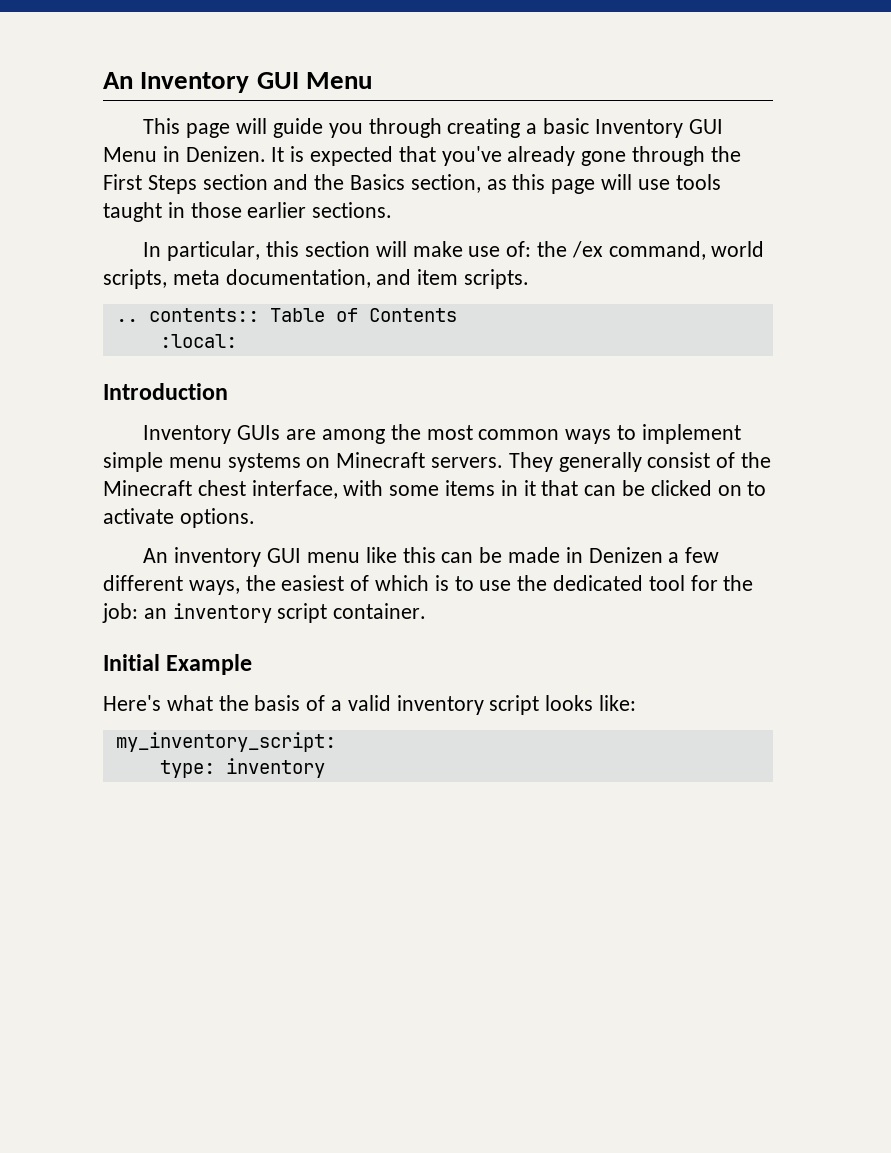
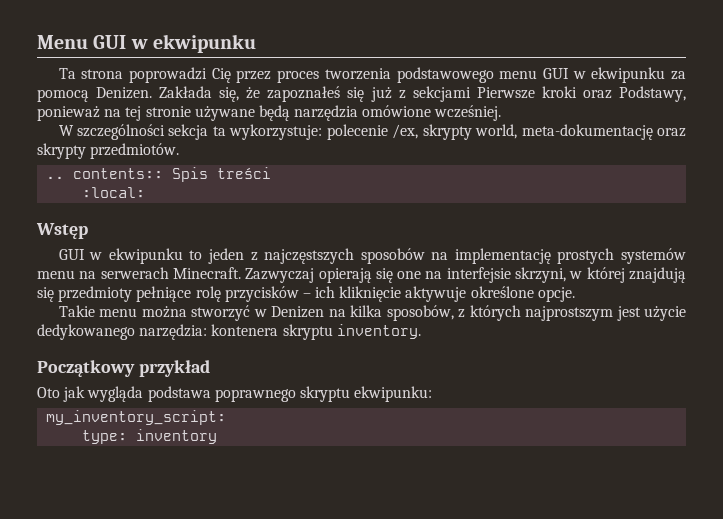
[103,72,372,93] [143,118,723,138] [103,146,741,166] [103,174,721,194] [103,202,393,222] [143,241,765,261] [103,269,530,289] [115,308,457,322] [159,334,237,348] [103,383,228,400] [143,424,741,444] [103,452,772,472] [103,480,767,499] [103,508,255,528] [143,547,720,567] [103,575,754,595] [102,603,427,623] [103,654,253,675] [103,695,637,715] An Inventory GUI Menu // This page will guide you through creating a basic Inventory GUI Menu in Denizen. It is expected that you've already gone through the First Steps section and the Basics section, as this page will use tools taught in those earlier sections. // In particular, this section will make use of: the /ex command, world scripts, meta documentation, and item scripts. // .. contents:: Table of Contents // :local: // Introduction // Inventory GUIs are among the most common ways to implement simple menu systems on Minecraft servers. They generally consist of the Minecraft chest interface, with some items in it that can be clicked on to activate options. // An inventory GUI menu like this can be made in Denizen a few different ways, the easiest of which is to use the dedicated tool for the job: an inventory script container. // Initial Example // Here's what the basis of a valid inventory script looks like: -> [37,34,256,53] [58,67,686,83] [37,86,687,102] [37,105,502,121] [58,124,687,140] [37,143,180,159] [46,167,272,182] [82,187,146,198] [36,223,88,239] [58,248,686,264] [37,267,686,283] [37,286,575,302] [58,305,686,321] [37,324,421,340] [37,360,210,377] [37,386,433,402] Menu GUI w ekwipunku // Ta strona poprowadzi Cię przez proces tworzenia podstawowego menu GUI w ekwipunku za pomocą Denizen. Zakłada się, że zapoznałeś się już z sekcjami Pierwsze kroki oraz Podstawy, ponieważ na tej stronie używane będą narzędzia omówione wcześniej. // W szczególności sekcja ta wykorzystuje: polecenie /ex, skrypty world, meta-dokumentację oraz skrypty przedmiotów. // .. contents:: Spis treści // :local: // Wstęp // GUI w ekwipunku to jeden z najczęstszych sposobów na implementację prostych systemów menu na serwerach Minecraft. Zazwyczaj opierają się one na interfejsie skrzyni, w której znajdują się przedmioty pełniące rolę przycisków – ich kliknięcie aktywuje określone opcje. // Takie menu można stworzyć w Denizen na kilka sposobów, z których najprostszym jest użycie dedykowanego narzędzia: kontenera skryptu inventory. // Początkowy przykład // Oto jak wygląda podstawa poprawnego skryptu ekwipunku:

